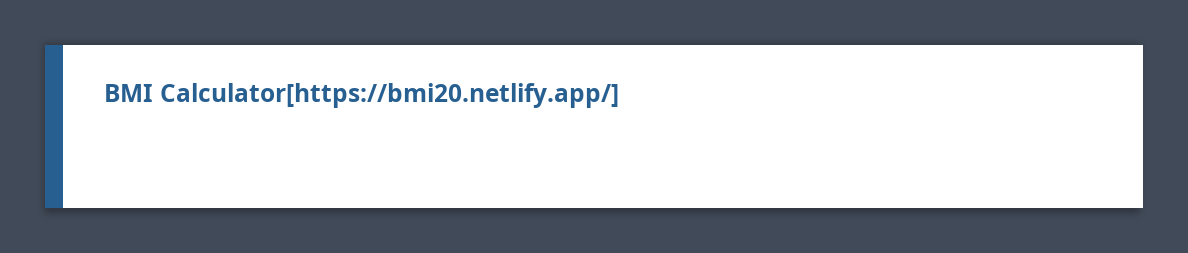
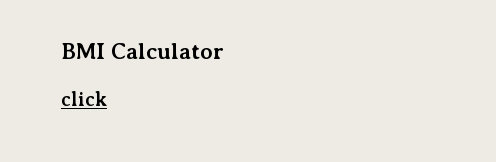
[159,83,619,108] Calculator[https://bmi20.netlify.app/] -> [111,43,225,59] [61,91,107,106] Calculator // click

